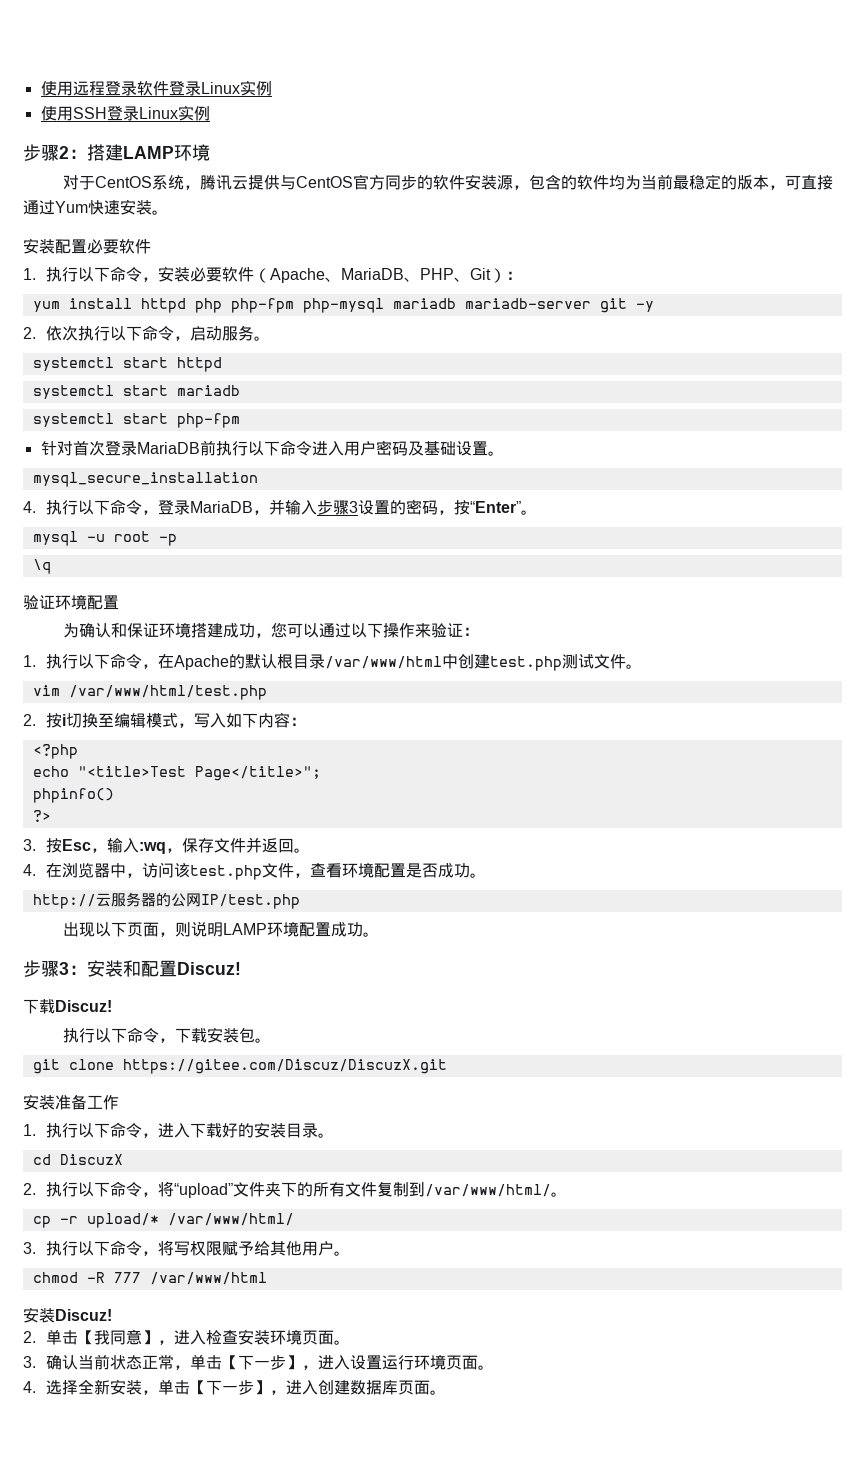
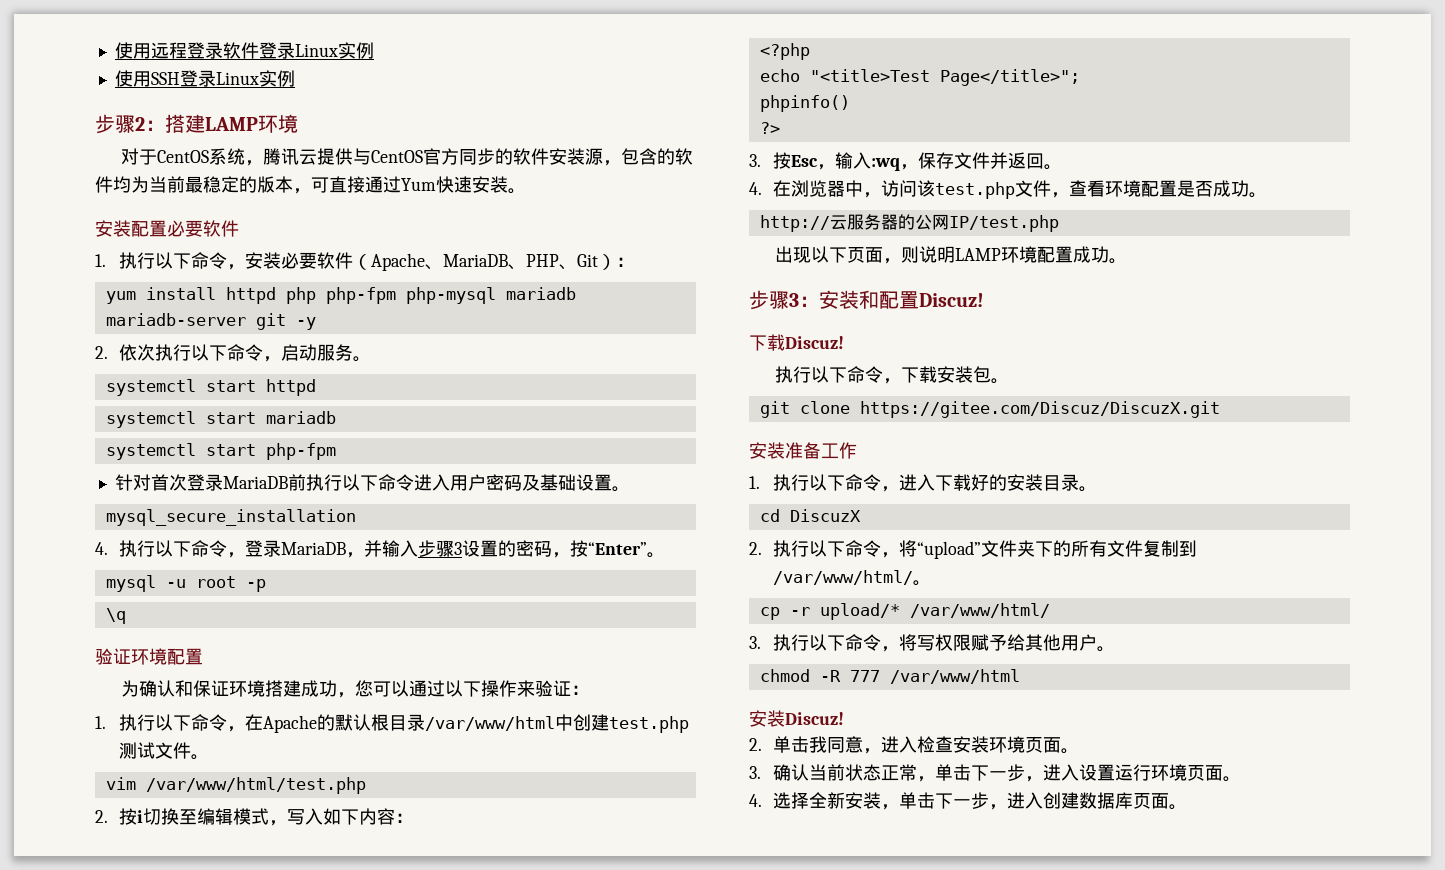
[77,1329,158,1345] 【我同意】 -> [808,736,863,753] 我同意
[221,1355,302,1370] 【下一步】 -> [970,764,1025,781] 下一步
[189,1380,270,1395] 【下一步】 -> [934,792,989,809] 下一步

